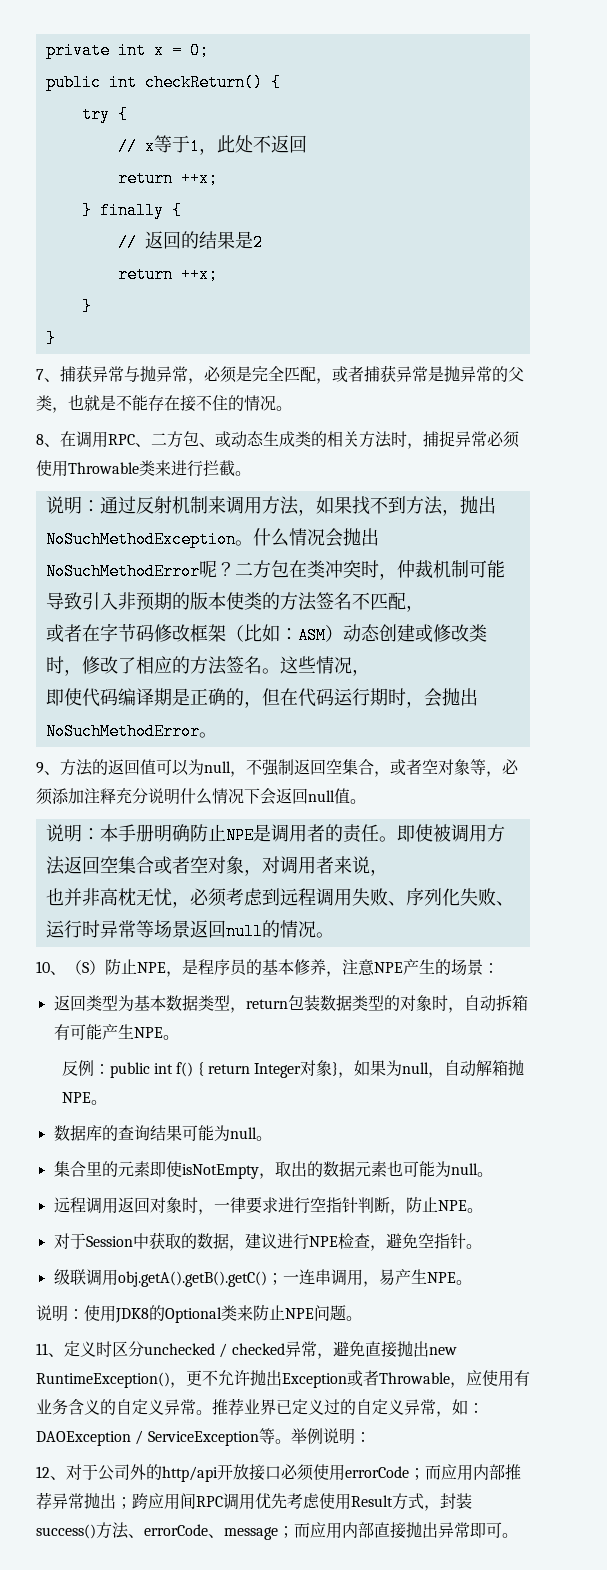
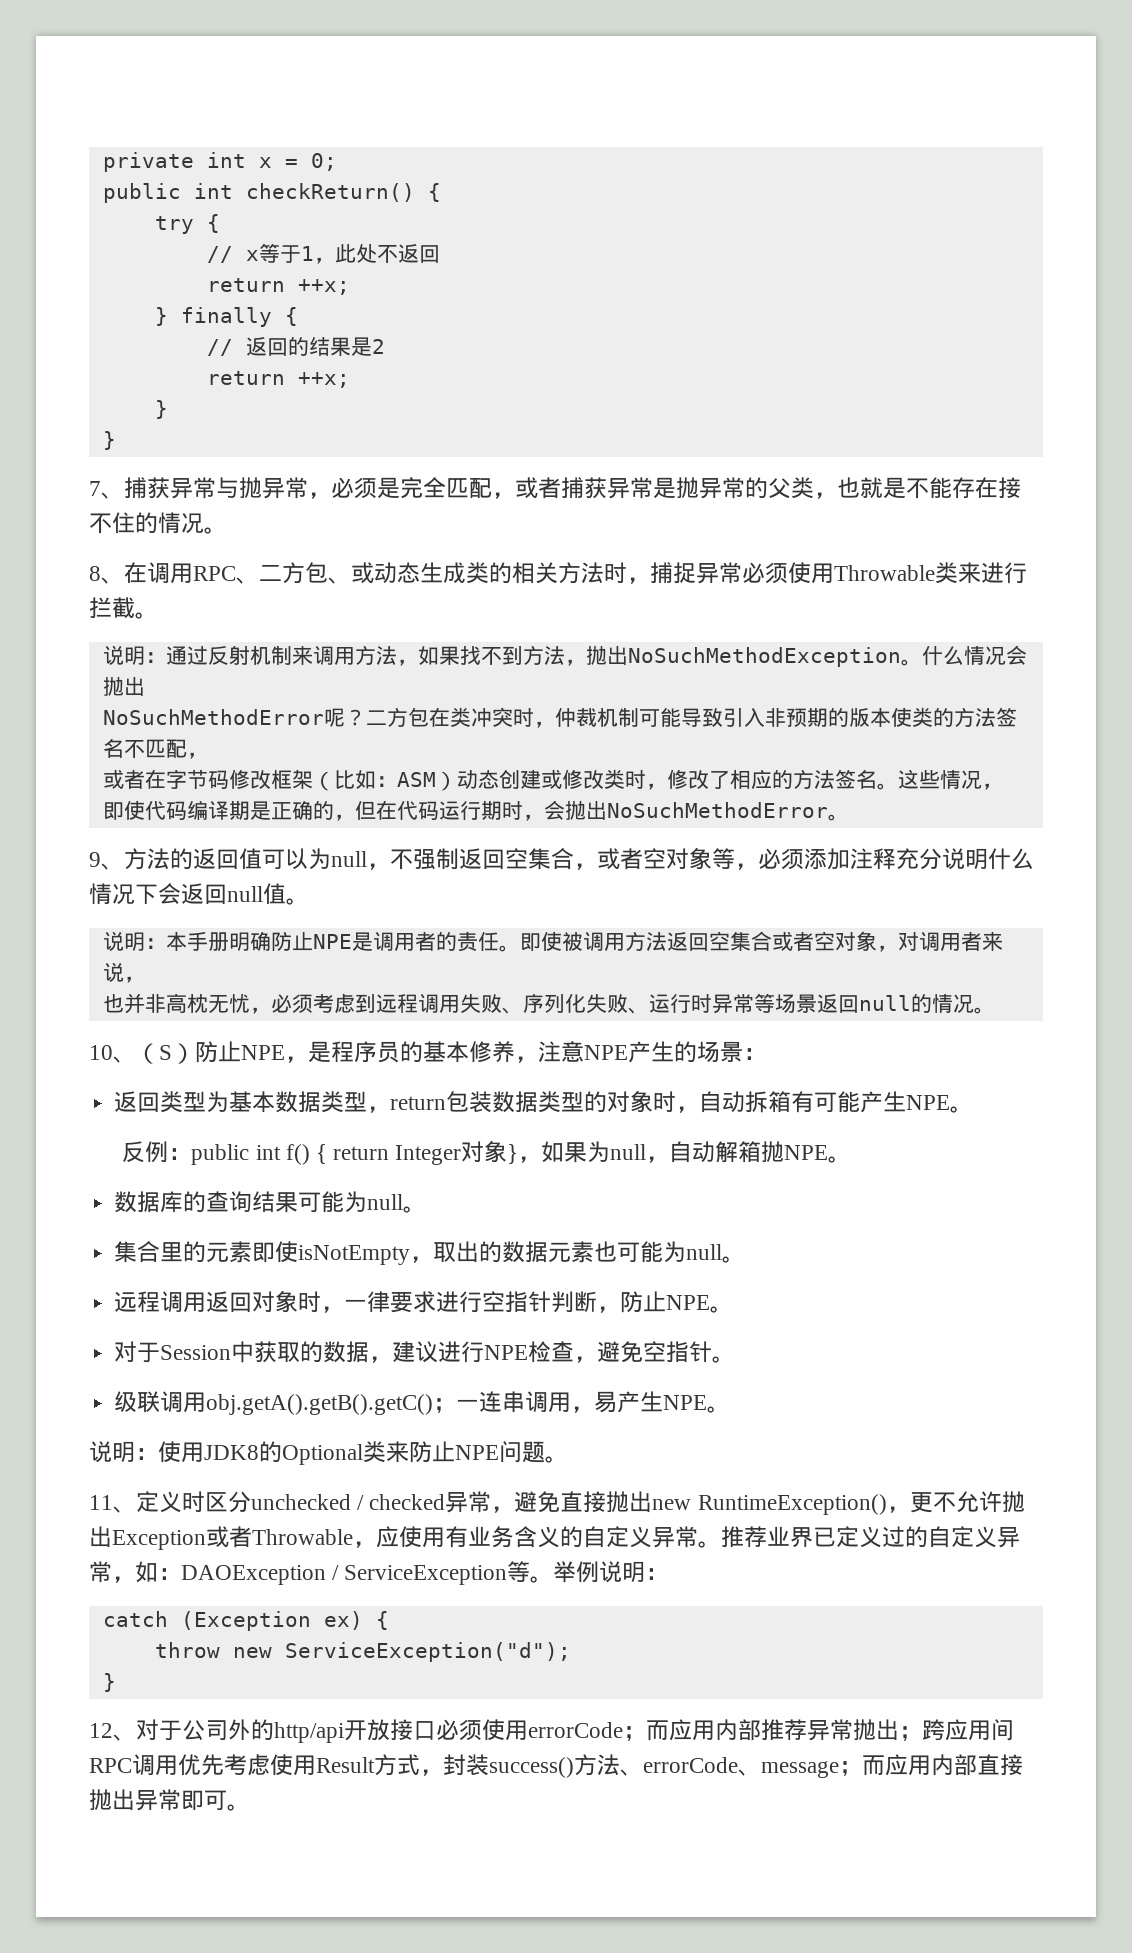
(371, 1437) none -> [102,1611,389,1631] [154,1642,571,1662] [102,1673,116,1692] // catch (Exception ex) { // throw new ServiceException("d"); // }

